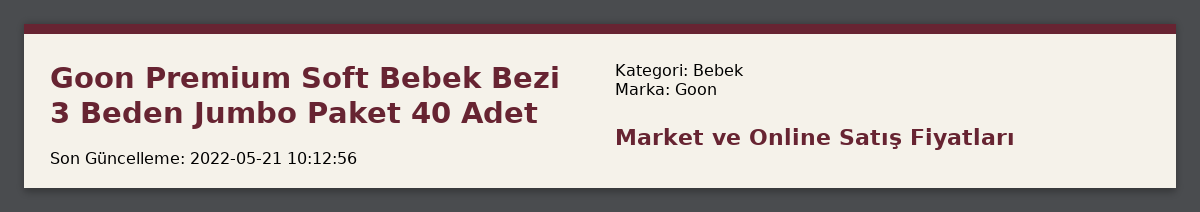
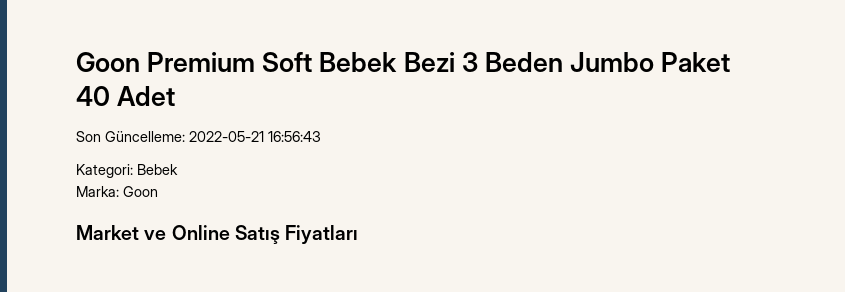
[287,152,357,164] 10:12:56 -> [268,131,321,142] 16:56:43

